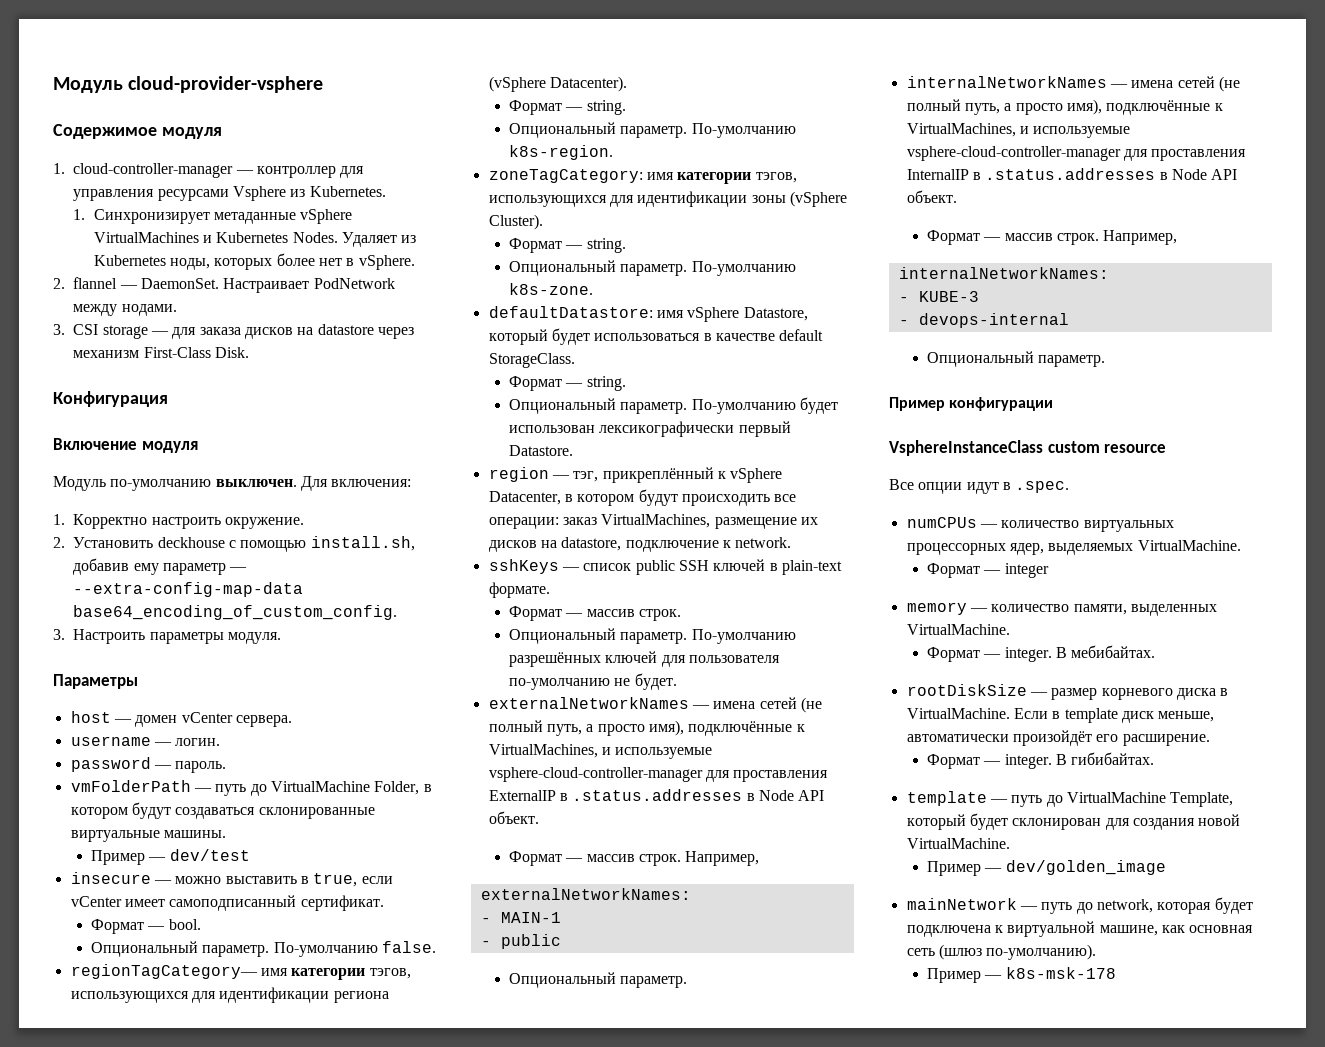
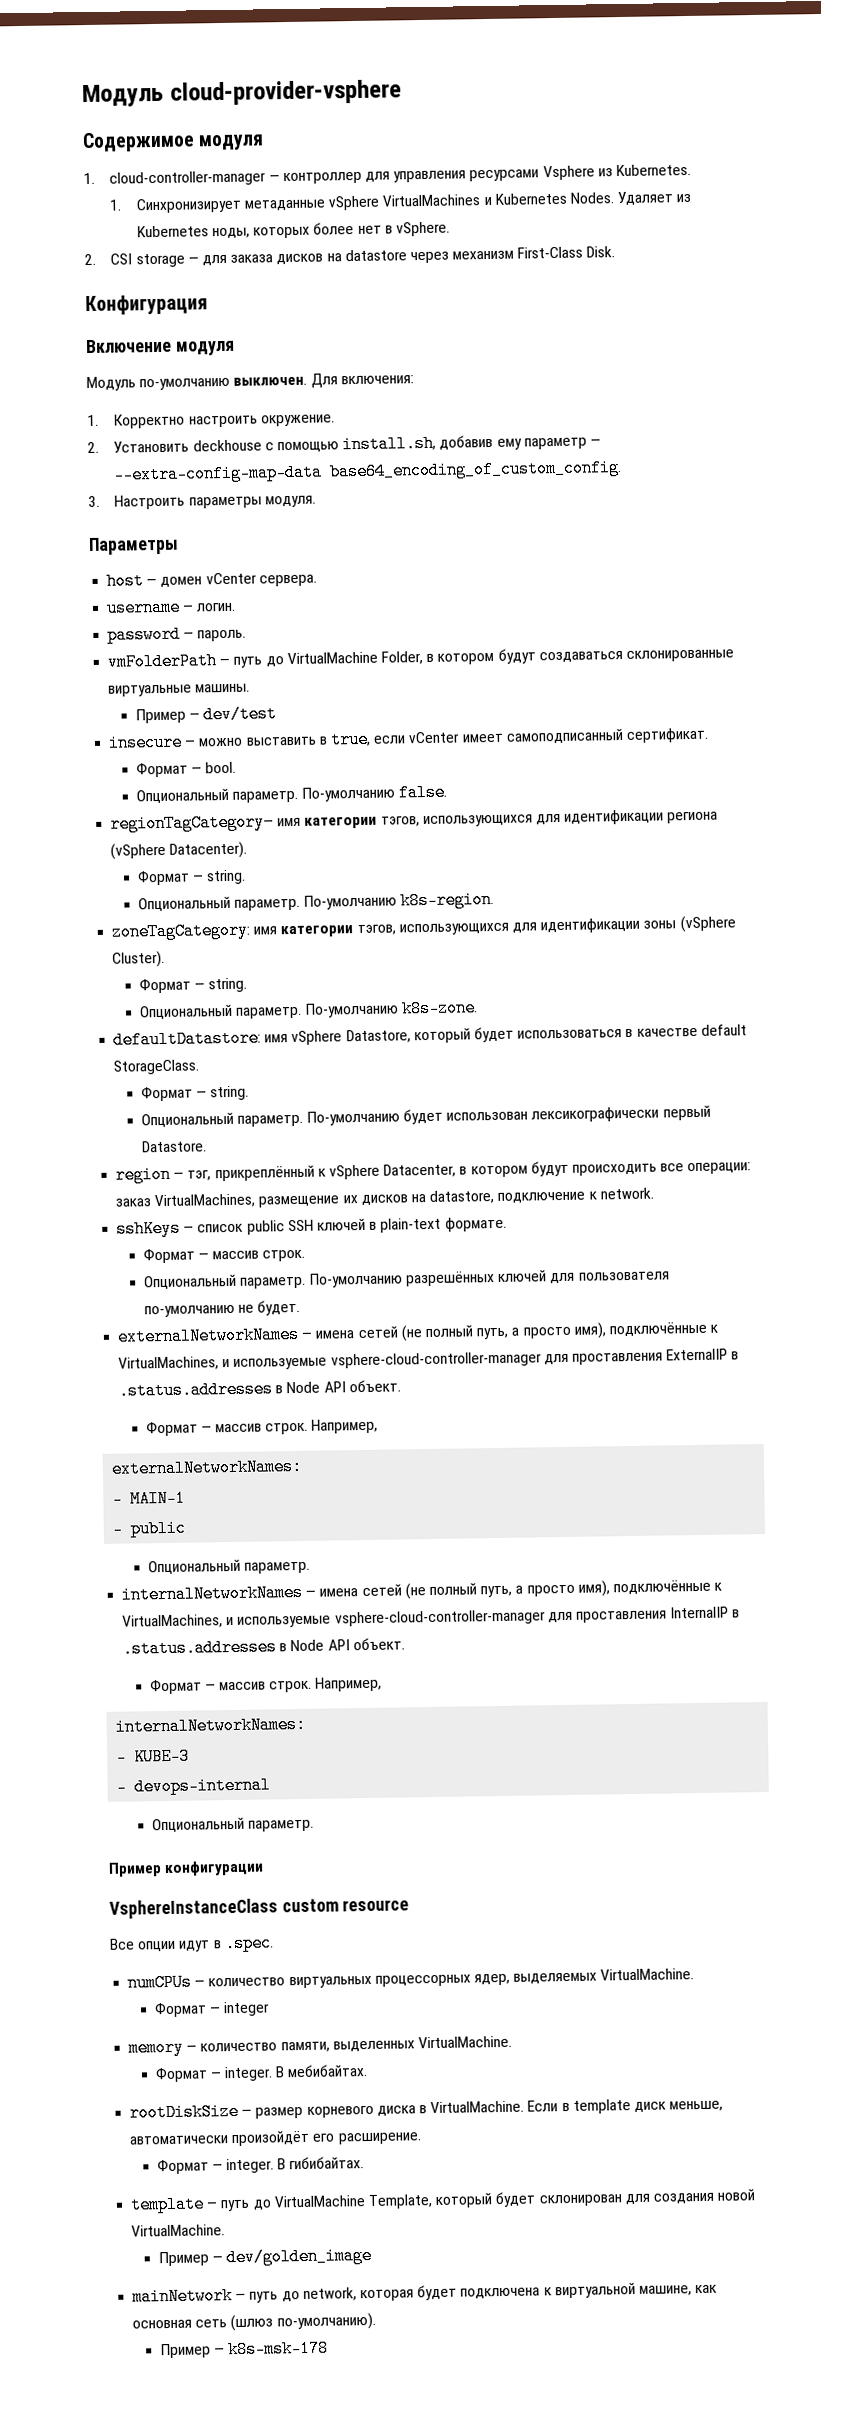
[73,277,395,293] [73,304,177,316] [53,324,65,335] flannel — DaemonSet. Настраивает PodNetwork между нодами. // 3. -> (96, 259) none

